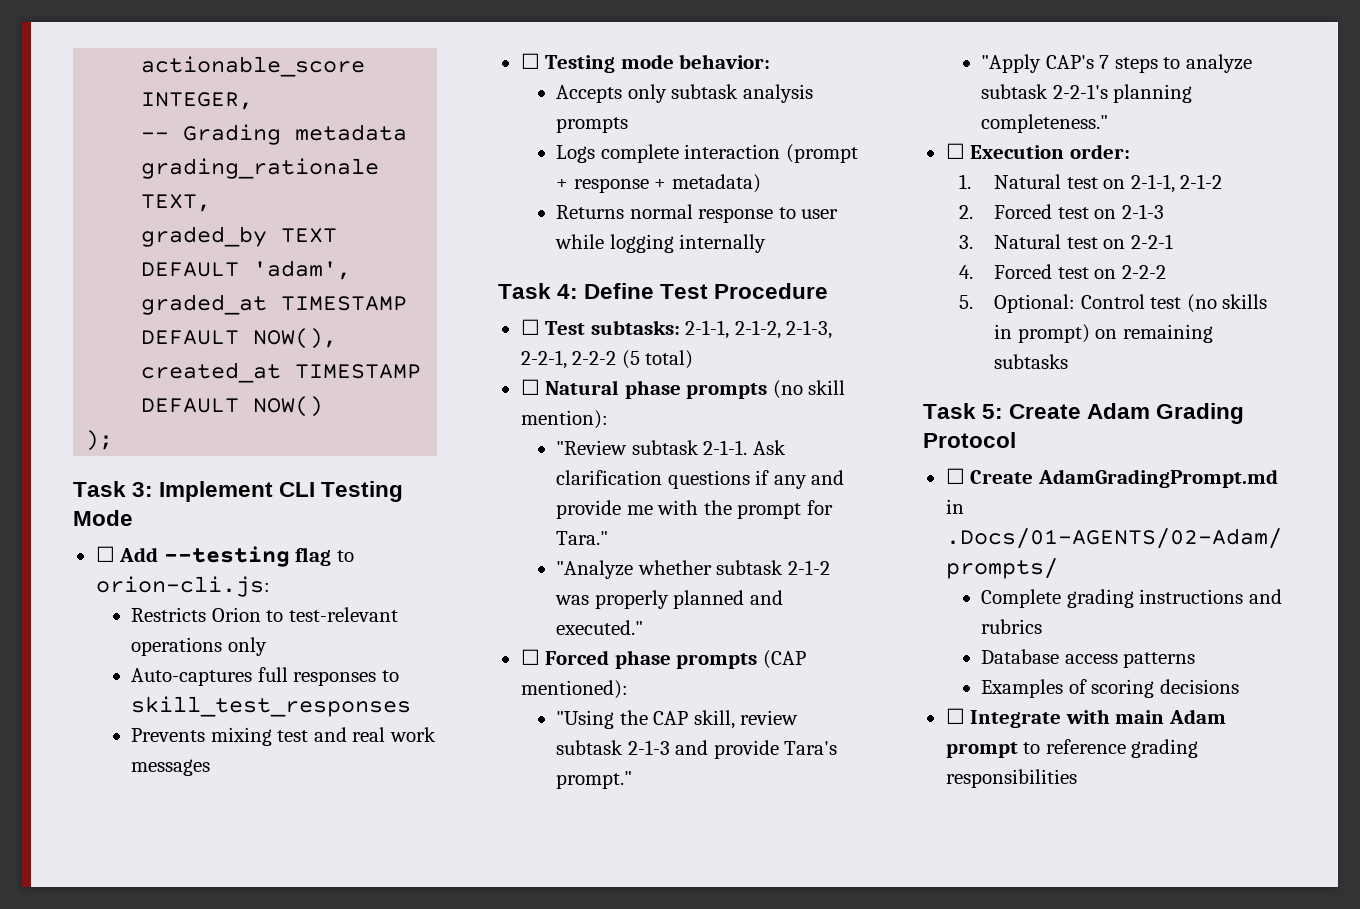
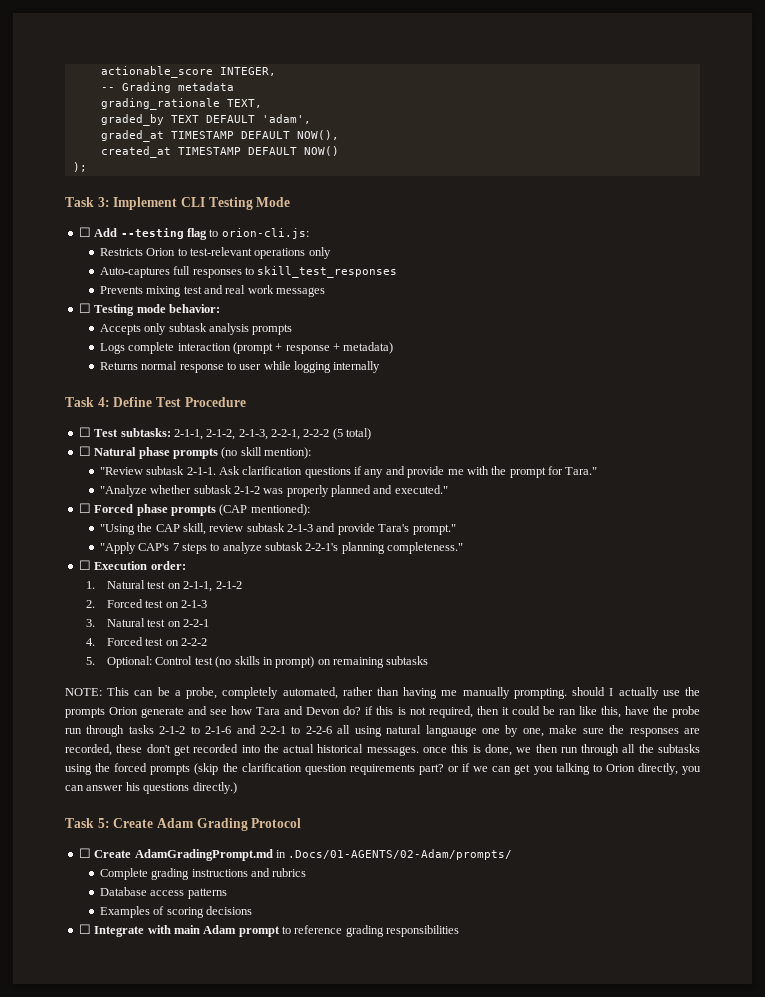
(1069, 361) none -> [65,687,700,699] [65,706,700,718] [65,725,701,737] [65,744,700,756] [65,763,702,775] [65,782,237,794] // NOTE: This can be a probe, completely automated, rather than having me manually prompting. should I actually use the prompts Orion generate and see how Tara and Devon do? if this is not required, then it could be ran like this, have the probe run through tasks 2-1-2 to 2-1-6 and 2-2-1 to 2-2-6 all using natural languauge one by one, make sure the responses are recorded, these don't get recorded into the actual historical messages. once this is done, we then run through all the subtasks using the forced prompts (skip the clarification question requirements part? or if we can get you talking to Orion directly, you can answer his questions directly.)

